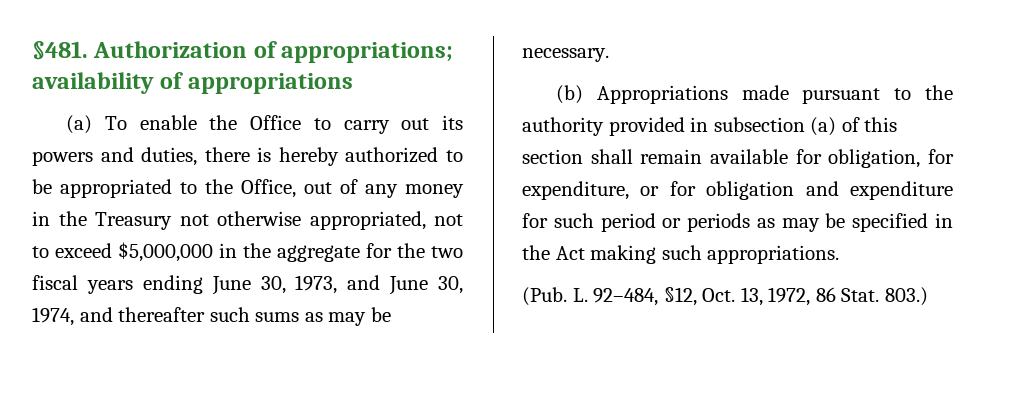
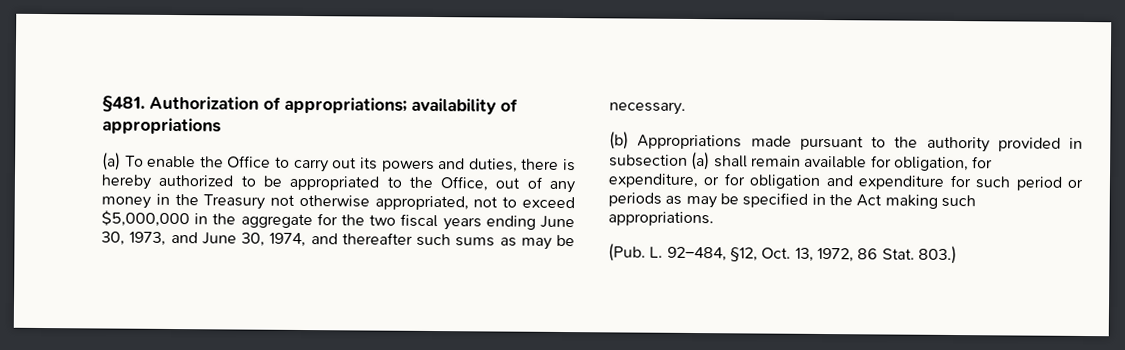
[841,117,898,132] [522,149,583,164] of this section -> (711, 161) none

